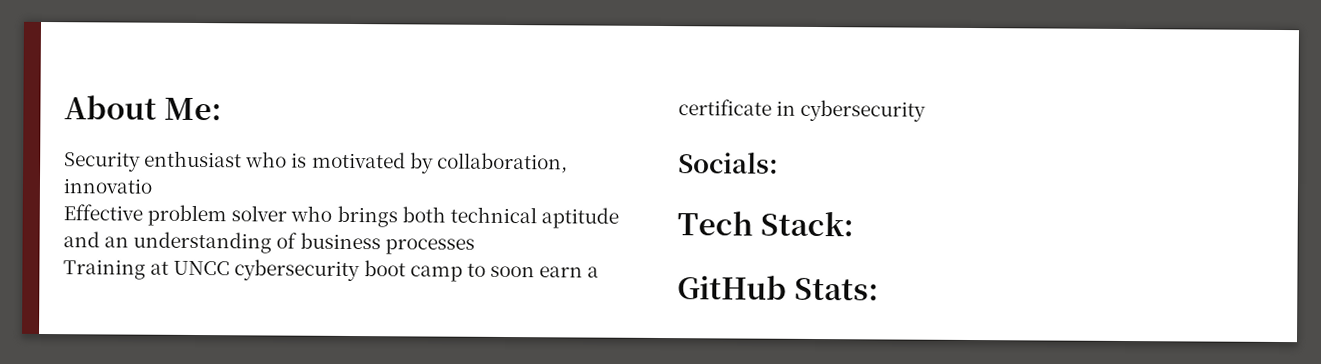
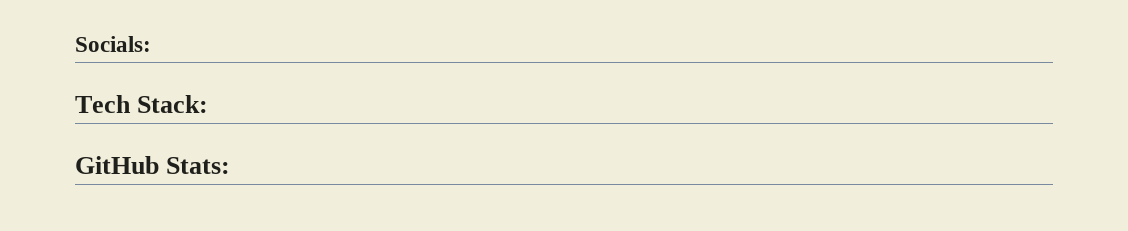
[64,95,222,121] [64,150,568,174] [63,178,153,194] [63,204,619,229] [63,231,475,255] [63,259,600,282] [678,99,927,122] About Me: // Security enthusiast who is motivated by collaboration, innovatio // Effective problem solver who brings both technical aptitude and an understanding of business processes // Training at UNCC cybersecurity boot camp to soon earn a certificate in cybersecurity // -> (75, 44) none

